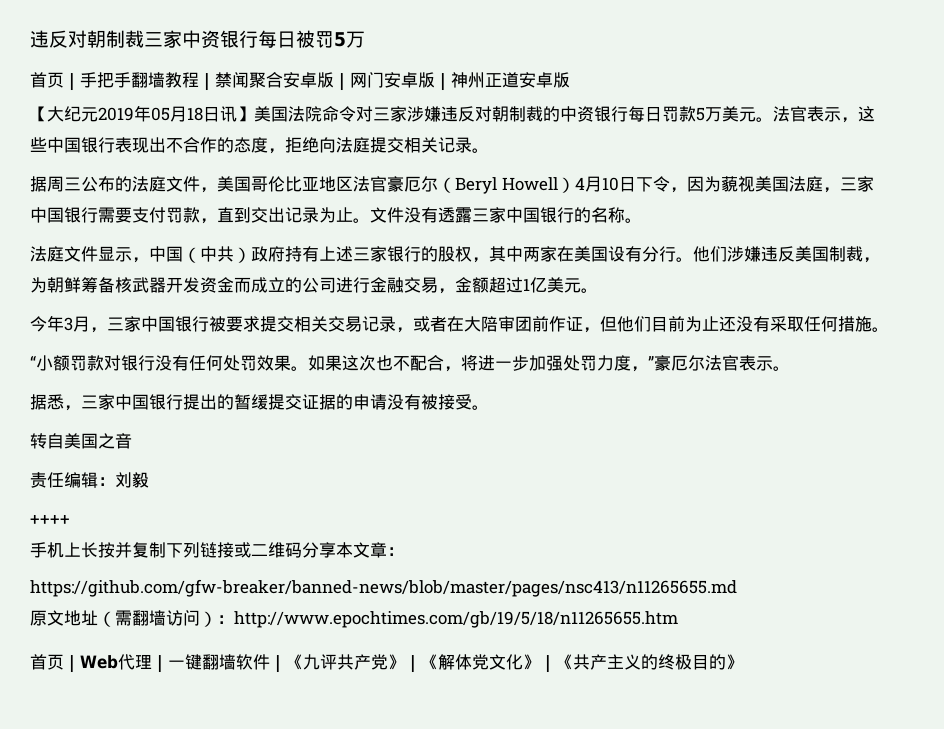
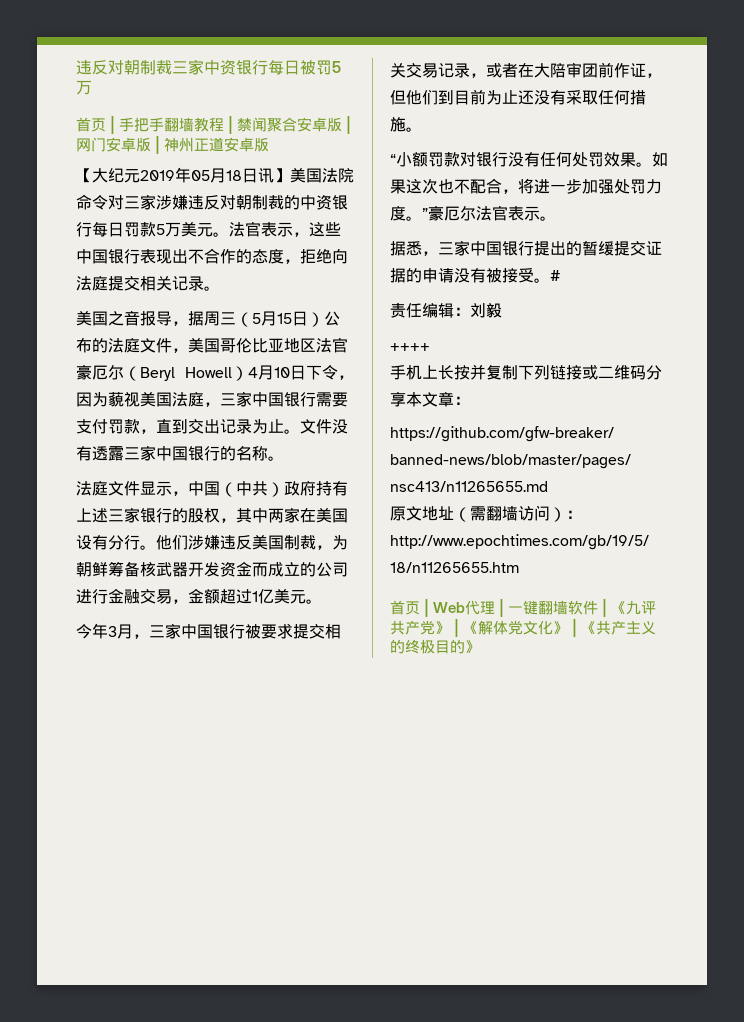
[30,176,81,192] 据周三 -> [76,310,324,327] 美国之音报导，据周三（5月15日）
(651, 324) none -> [438,90,454,105] 到
[631,366,648,372] ， -> [406,216,422,221] 。
[30,433,132,449] // 转自美国之音 -> [550,270,560,281] #

